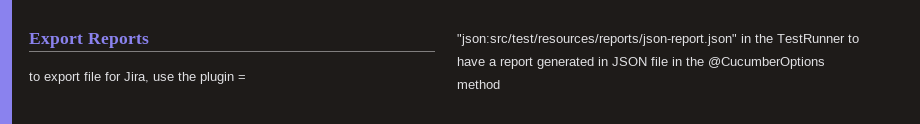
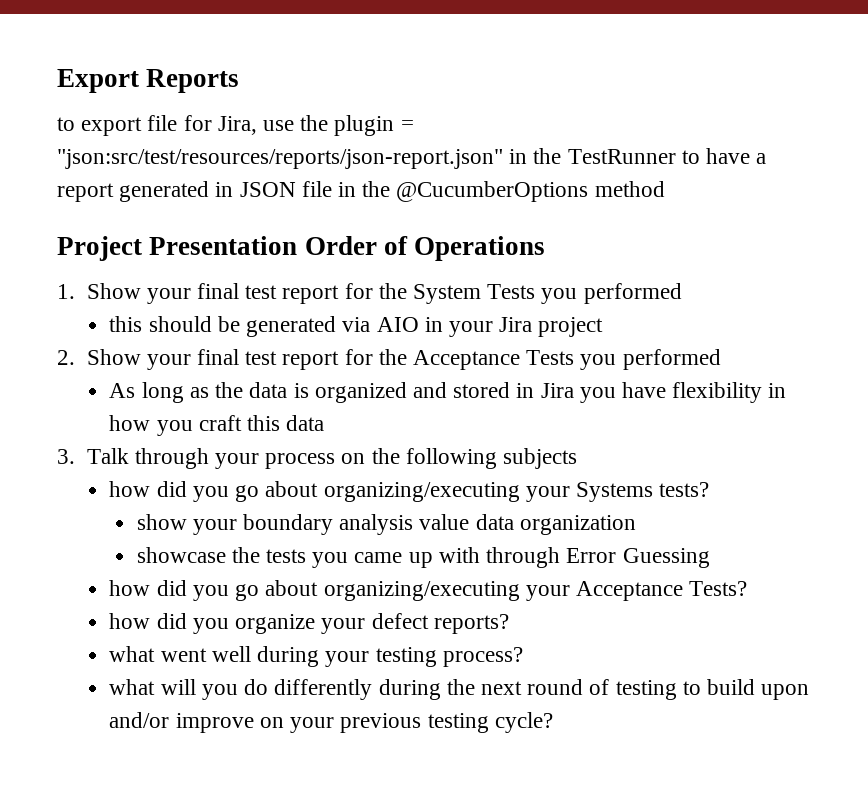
(500, 84) none -> [57,236,546,261] [57,283,682,304] [109,316,604,337] [57,349,721,370] [109,382,787,403] [109,415,325,436] [57,448,577,469] [109,481,710,502] [136,514,636,535] [136,547,710,568] [109,580,748,601] [109,613,509,634] [109,646,523,667] [109,679,810,700] [109,712,553,733] // Project Presentation Order of Operations // 1. Show your final test report for the System Tests you performed // this should be generated via AIO in your Jira project // 2. Show your final test report for the Acceptance Tests you performed // As long as the data is organized and stored in Jira you have flexibility in how you craft this data // 3. Talk through your process on the following subjects // how did you go about organizing/executing your Systems tests? // show your boundary analysis value data organization // showcase the tests you came up with through Error Guessing // how did you go about organizing/executing your Acceptance Tests? // how did you organize your defect reports? // what went well during your testing process? // what will you do differently during the next round of testing to build upon and/or improve on your previous testing cycle?

